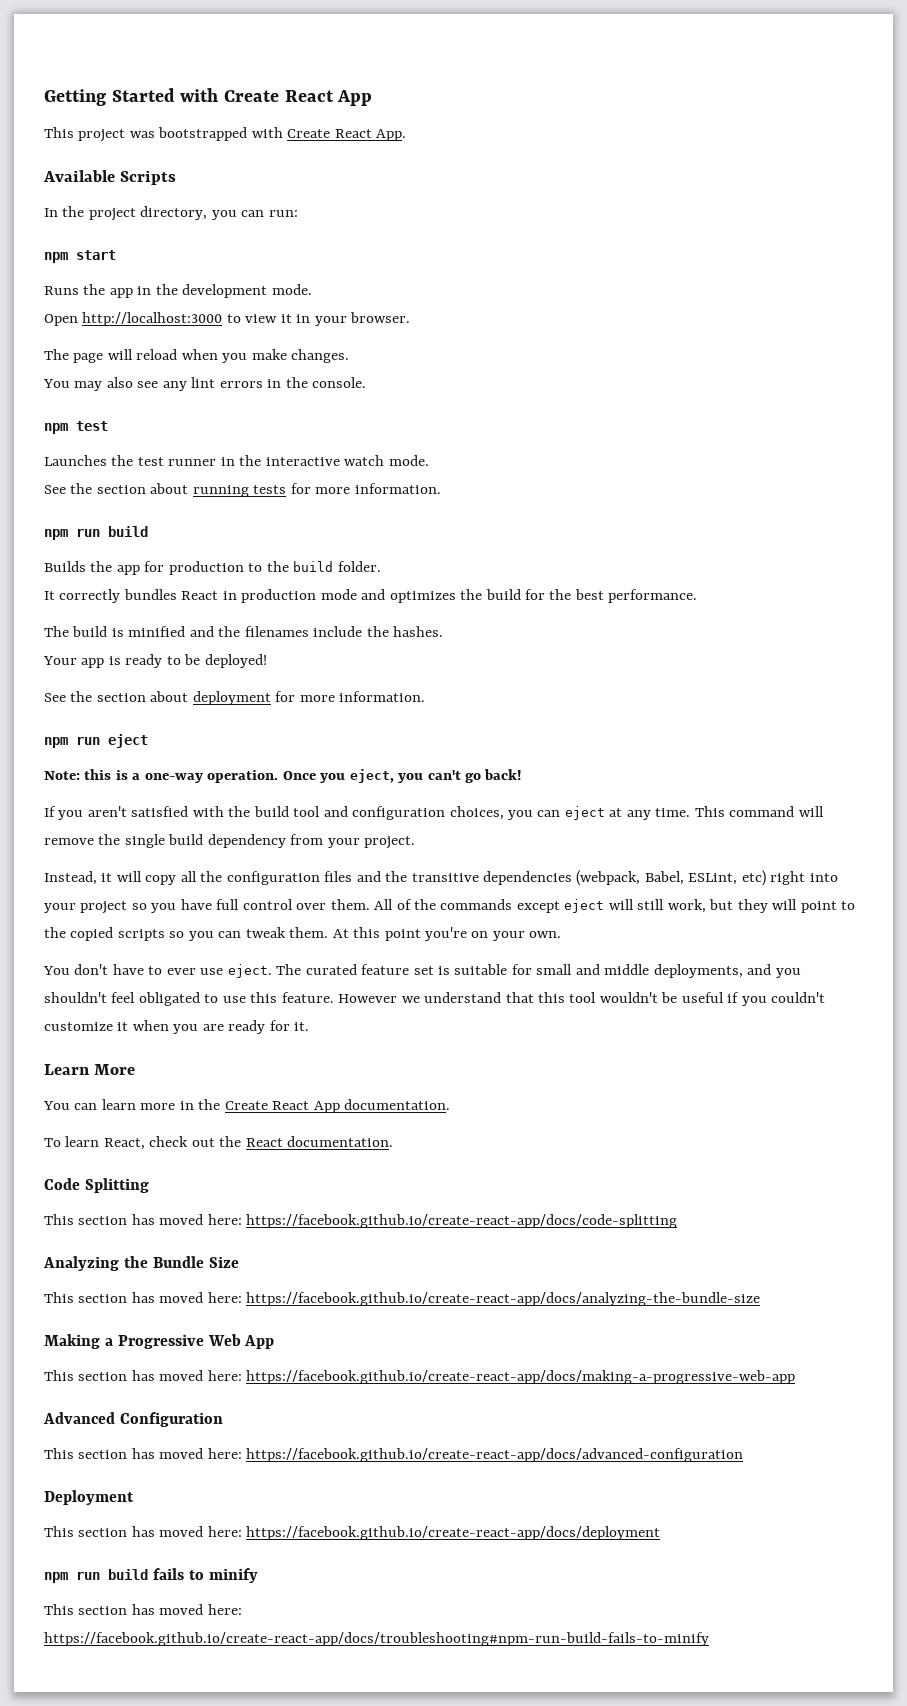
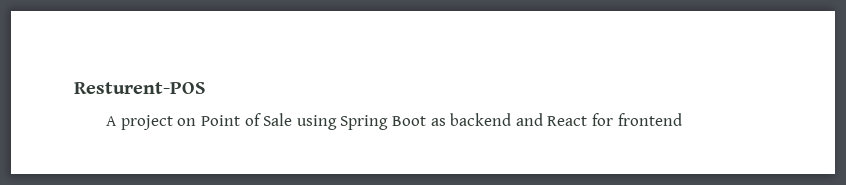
[44,88,373,106] [44,127,407,142] [43,170,177,185] [44,206,298,221] [44,250,116,263] [44,284,312,298] [44,312,411,326] [44,349,350,363] [43,377,367,391] [44,421,108,434] [44,455,429,466] [44,483,441,497] [44,526,148,540] [44,561,381,575] [44,589,698,603] [44,626,444,637] [43,654,267,668] [44,691,426,705] [44,734,148,748] [44,769,523,783] [44,806,824,820] [44,834,416,849] [44,870,838,886] [44,899,856,914] [44,927,562,941] [43,964,801,978] [44,992,826,1006] [44,1020,310,1034] [44,1064,136,1075] [43,1099,451,1113] [44,1136,394,1150] [44,1178,149,1193] [44,1214,678,1228] [43,1256,239,1271] [44,1292,761,1306] [44,1334,275,1349] [44,1370,796,1384] [43,1412,223,1427] [44,1448,744,1462] [44,1490,134,1505] [44,1526,661,1540] [44,1568,258,1583] [44,1604,242,1615] [44,1632,709,1646] Getting Started with Create React App // This project was bootstrapped with Create React App. // Available Scripts // In the project directory, you can run: // npm start // Runs the app in the development mode. // Open http://localhost:3000 to view it in your browser. // The page will reload when you make changes. // You may also see any lint errors in the console. // npm test // Launches the test runner in the interactive watch mode. // See the section about running tests for more information. // npm run build // Builds the app for production to the build folder. // It correctly bundles React in production mode and optimizes the build for the best performance. // The build is minified and the filenames include the hashes. // Your app is ready to be deployed! // See the section about deployment for more information. // npm run eject // Note: this is a one-way operation. Once you eject, you can't go back! // If you aren't satisfied with the build tool and configuration choices, you can eject at any time. This command will remove the single build dependency from your project. // Instead, it will copy all the configuration files and the transitive dependencies (webpack, Babel, ESLint, etc) right into your project so you have full control over them. All of the commands except eject will still work, but they will point to the copied scripts so you can tweak them. At this point you're on your own. // You don't have to ever use eject. The curated feature set is suitable for small and middle deployments, and you shouldn't feel obligated to use this feature. However we understand that this tool wouldn't be useful if you couldn't customize it when you are ready for it. // Learn More // You can learn more in the Create React App documentation. // To learn React, check out the React documentation. // Code Splitting // This section has moved here: https://facebook.github.io/create-react-app/docs/code-splitting // Analyzing the Bundle Size // This section has moved here: https://facebook.github.io/create-react-app/docs/analyzing-the-bundle-size // Making a Progressive Web App // This section has moved here: https://facebook.github.io/create-react-app/docs/making-a-progressive-web-app // Advanced Configuration // This section has moved here: https://facebook.github.io/create-react-app/docs/advanced-configuration // Deployment // This section has moved here: https://facebook.github.io/create-react-app/docs/deployment // npm run build fails to minify // This section has moved here: https://facebook.github.io/create-react-app/docs/troubleshooting#npm-run-build-fails-to-minify -> [74,82,206,94] [106,113,682,130] Resturent-POS // A project on Point of Sale using Spring Boot as backend and React for frontend

